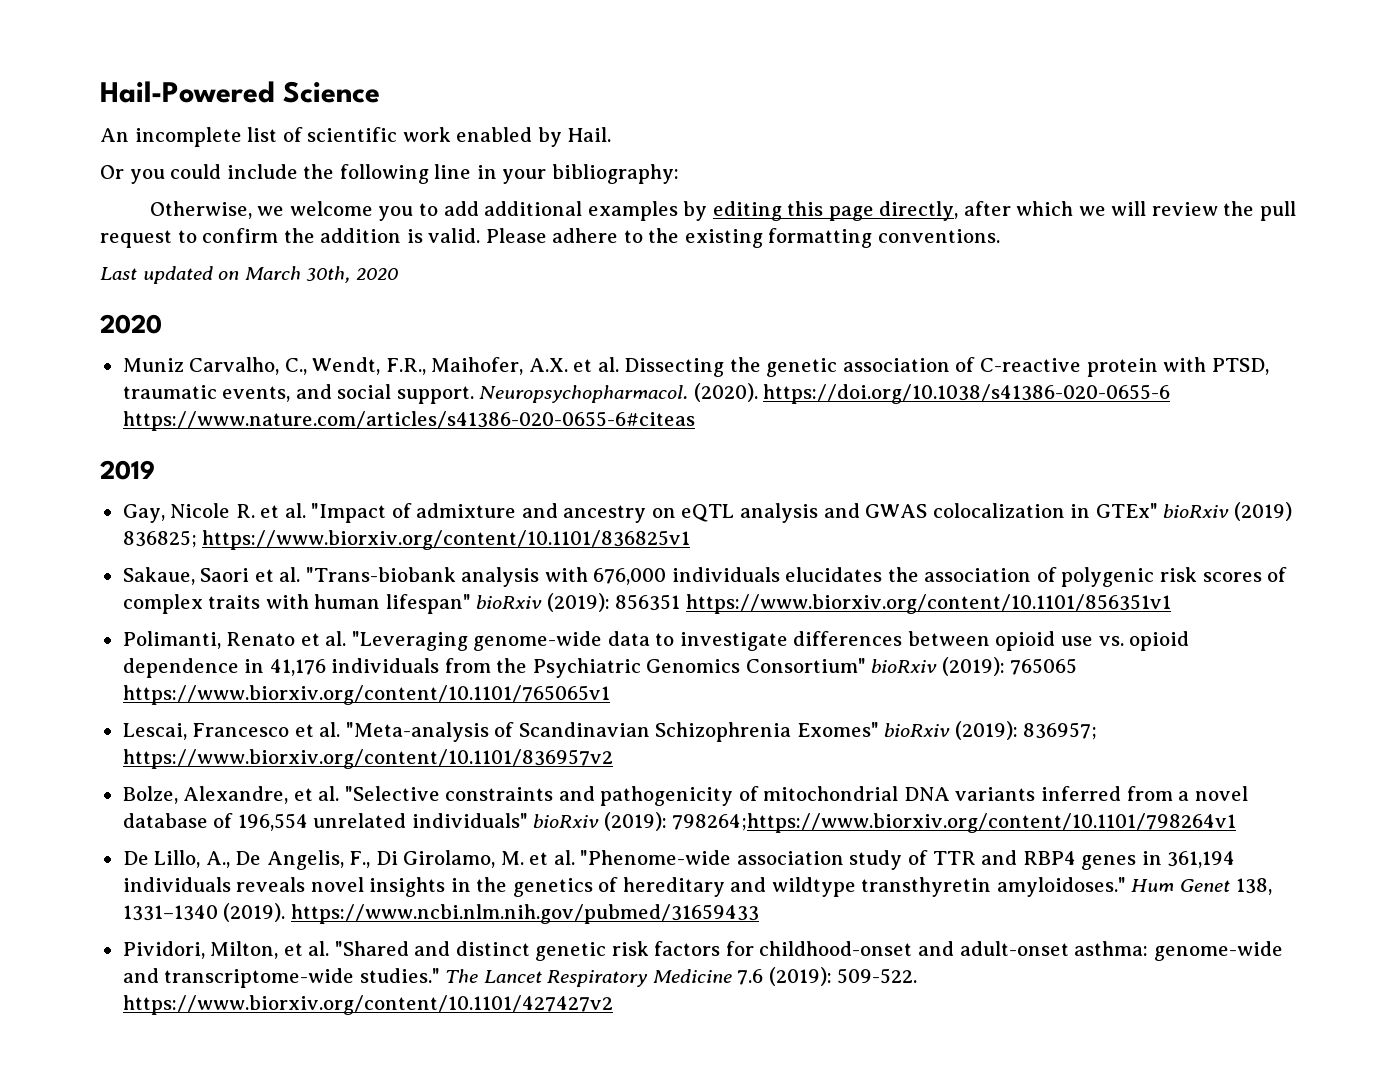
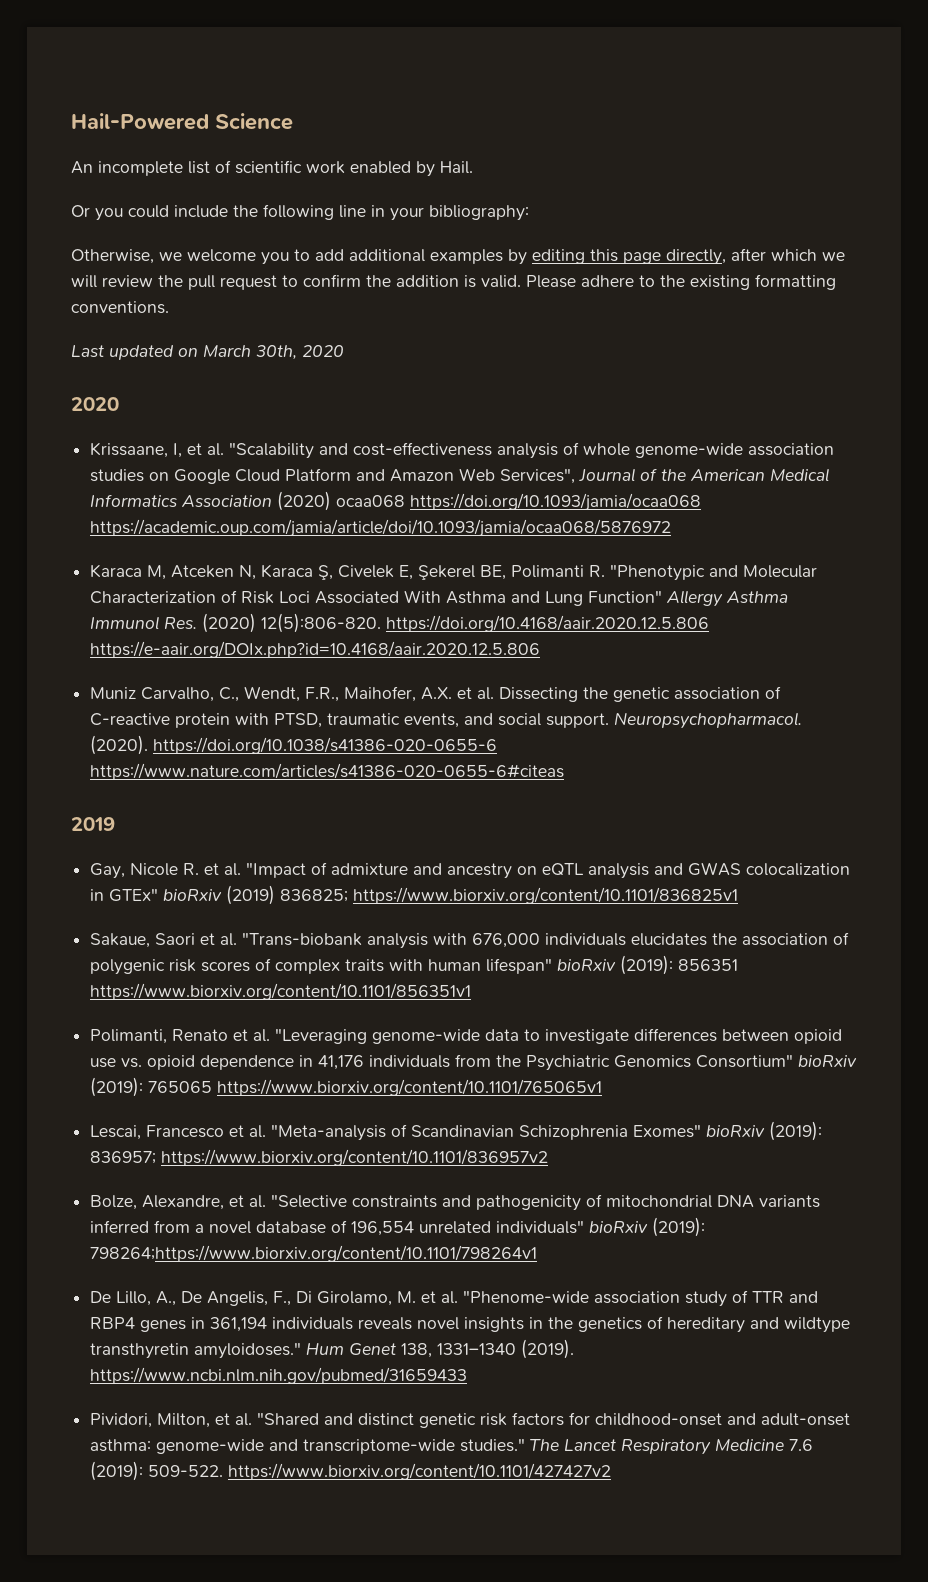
(162, 324) none -> [90,442,835,459] [90,468,830,484] [90,491,702,511] [90,519,672,537] [90,564,818,581] [90,590,789,607] [90,613,710,633] [90,641,541,658] // Krissaane, I, et al. "Scalability and cost-effectiveness analysis of whole genome-wide association studies on Google Cloud Platform and Amazon Web Services", Journal of the American Medical Informatics Association (2020) ocaa068 https://doi.org/10.1093/jamia/ocaa068 https://academic.oup.com/jamia/article/doi/10.1093/jamia/ocaa068/5876972 // Karaca M, Atceken N, Karaca Ş, Civelek E, Şekerel BE, Polimanti R. "Phenotypic and Molecular Characterization of Risk Loci Associated With Asthma and Lung Function" Allergy Asthma Immunol Res. (2020) 12(5):806-820. https://doi.org/10.4168/aair.2020.12.5.806 https://e-aair.org/DOIx.php?id=10.4168/aair.2020.12.5.806

